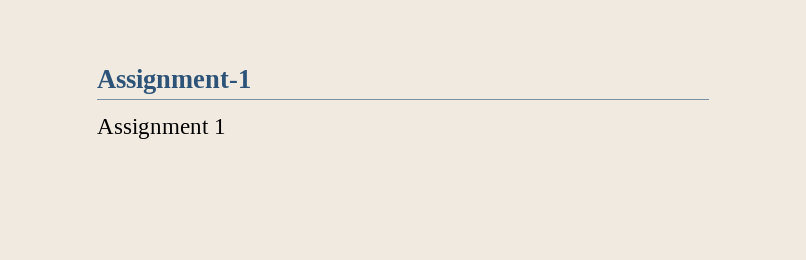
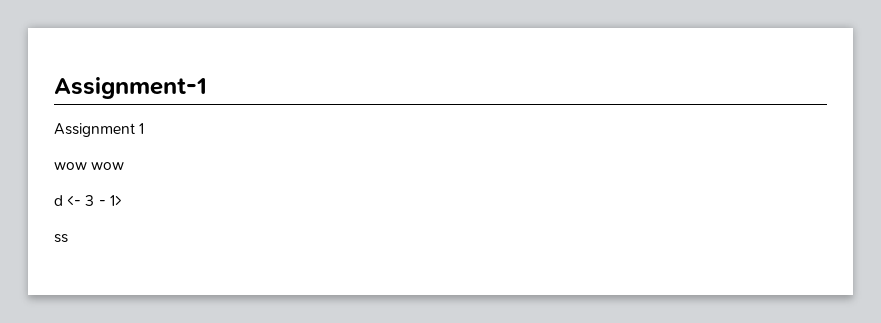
(227, 126) none -> [54,162,125,170] [54,195,122,206] [54,234,68,243] // wow wow // d <- 3 - 1> // ss

